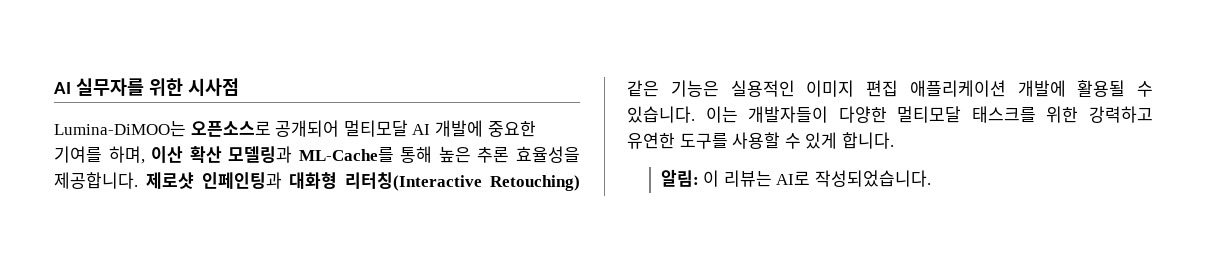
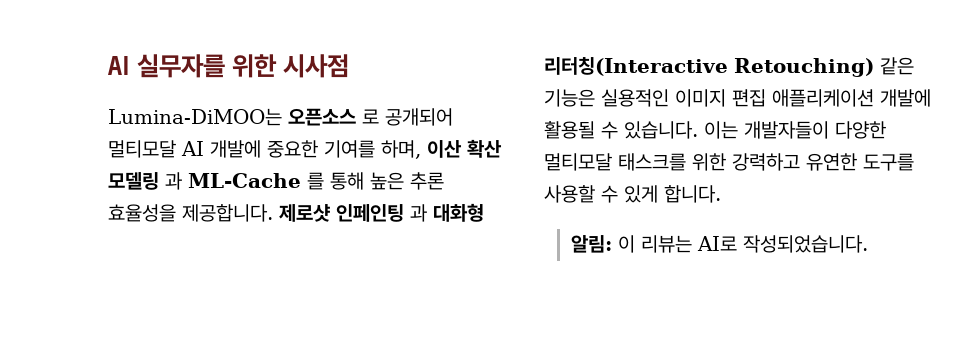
[190,121,271,137] 오픈소스로 -> [288,108,379,126] 오픈소스 로
[228,146,394,163] 모델링과 ML-Cache를 -> [108,172,324,190] 모델링 과 ML-Cache 를
[201,172,282,189] 인페인팅과 -> [336,204,427,222] 인페인팅 과

